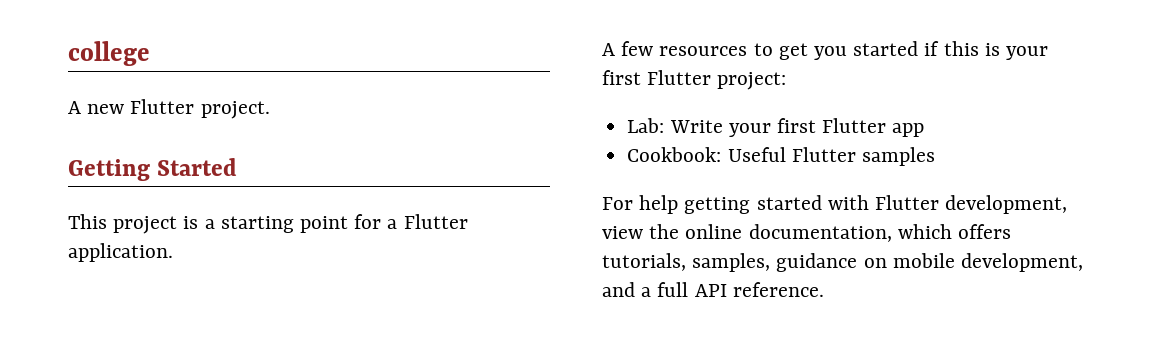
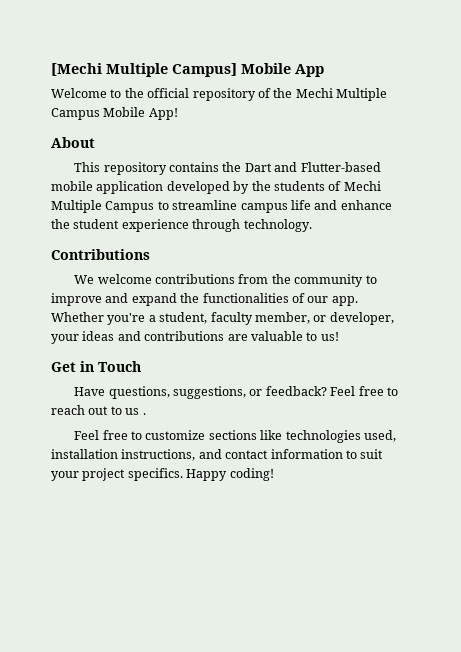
[68,41,150,66] [68,99,270,119] [68,158,238,181] [68,214,468,234] [68,243,173,262] [602,41,1049,60] [602,70,787,90] [627,118,925,137] [627,147,935,166] [602,195,1068,214] [602,224,1012,242] [602,253,1084,272] [602,282,824,297] college // A new Flutter project. // Getting Started // This project is a starting point for a Flutter application. // A few resources to get you started if this is your first Flutter project: // Lab: Write your first Flutter app // Cookbook: Useful Flutter samples // For help getting started with Flutter development, view the online documentation, which offers tutorials, samples, guidance on mobile development, and a full API reference. -> [51,63,324,77] [51,88,387,101] [51,107,178,120] [51,137,95,148] [74,162,381,175] [51,181,381,194] [51,200,392,213] [51,219,312,232] [51,249,150,260] [74,274,377,287] [51,293,358,306] [51,312,394,325] [51,331,339,344] [51,361,141,372] [74,386,398,399] [51,405,146,415] [74,430,396,443] [51,449,384,461] [51,468,274,481] [Mechi Multiple Campus] Mobile App // Welcome to the official repository of the Mechi Multiple Campus Mobile App! // About // This repository contains the Dart and Flutter-based mobile application developed by the students of Mechi Multiple Campus to streamline campus life and enhance the student experience through technology. // Contributions // We welcome contributions from the community to improve and expand the functionalities of our app. Whether you're a student, faculty member, or developer, your ideas and contributions are valuable to us! // Get in Touch // Have questions, suggestions, or feedback? Feel free to reach out to us . // Feel free to customize sections like technologies used, installation instructions, and contact information to suit your project specifics. Happy coding!

